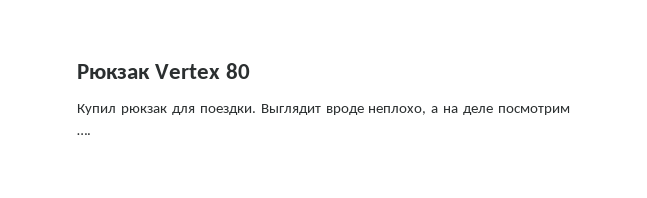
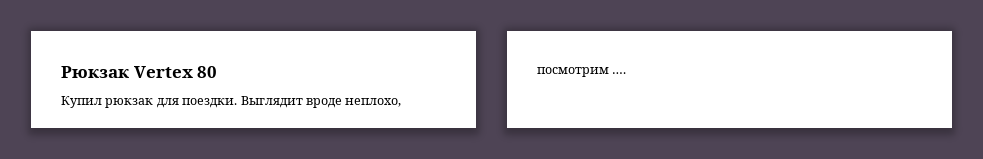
[431,106,494,115] а на деле -> (402, 102) none

